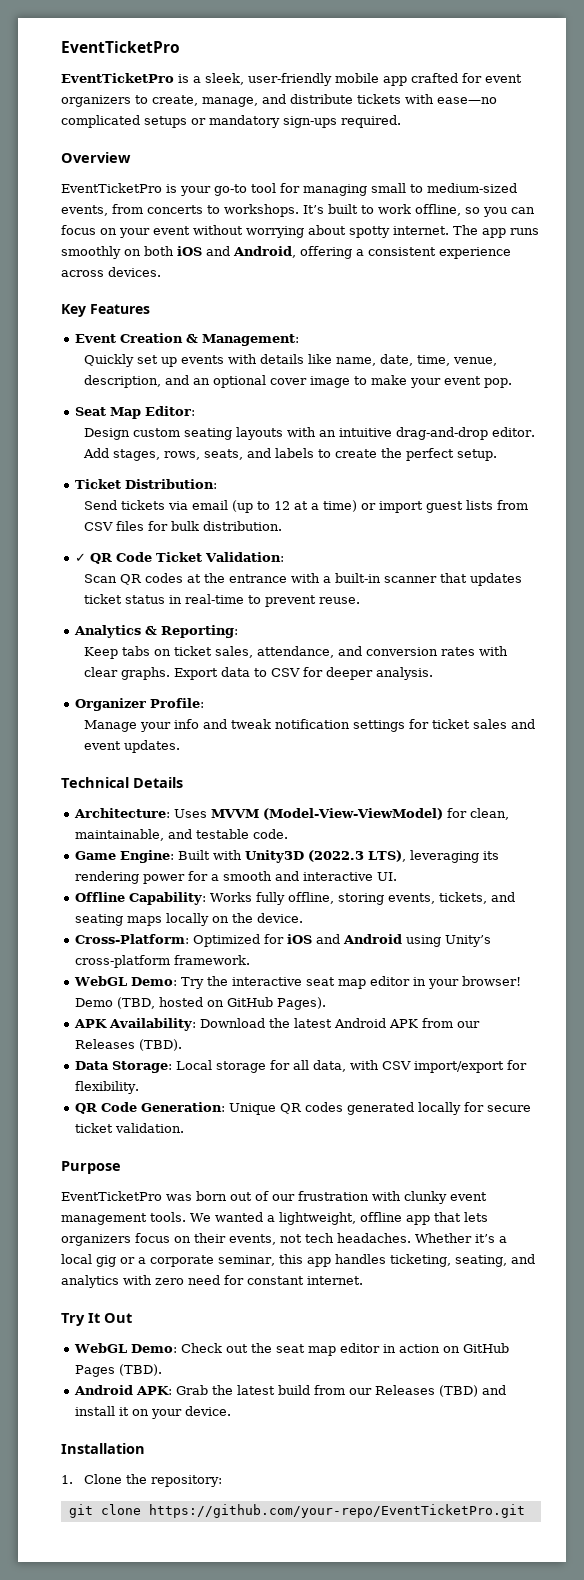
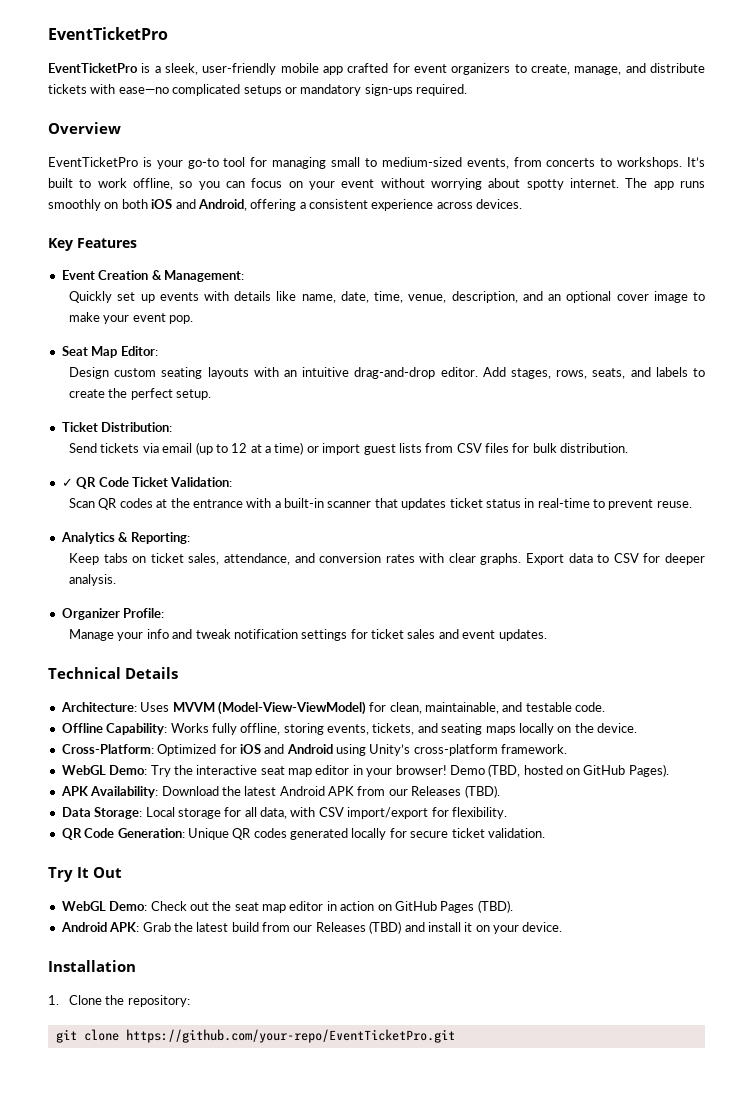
[75,850,500,863] [75,871,398,884] // Game Engine: Built with Unity3D (2022.3 LTS), leveraging its rendering power for a smooth and interactive UI. -> (606, 707) none
[61,1161,121,1174] [61,1191,487,1204] [61,1212,488,1225] [61,1233,507,1246] [61,1254,535,1267] [61,1275,363,1288] // Purpose // EventTicketPro was born out of our frustration with clunky event management tools. We wanted a lightweight, offline app that lets organizers focus on their events, not tech headaches. Whether it’s a local gig or a corporate seminar, this app handles ticketing, seating, and analytics with zero need for constant internet. -> (545, 833) none

